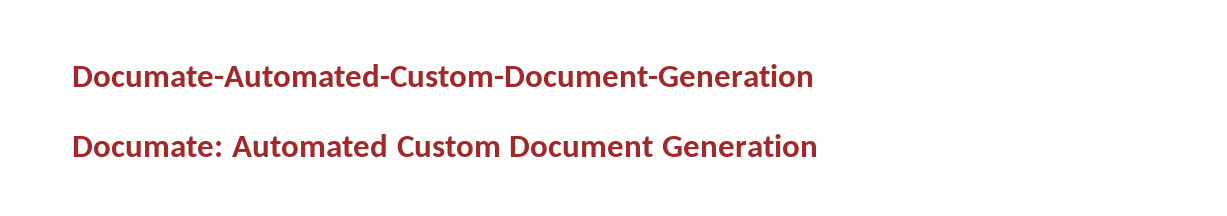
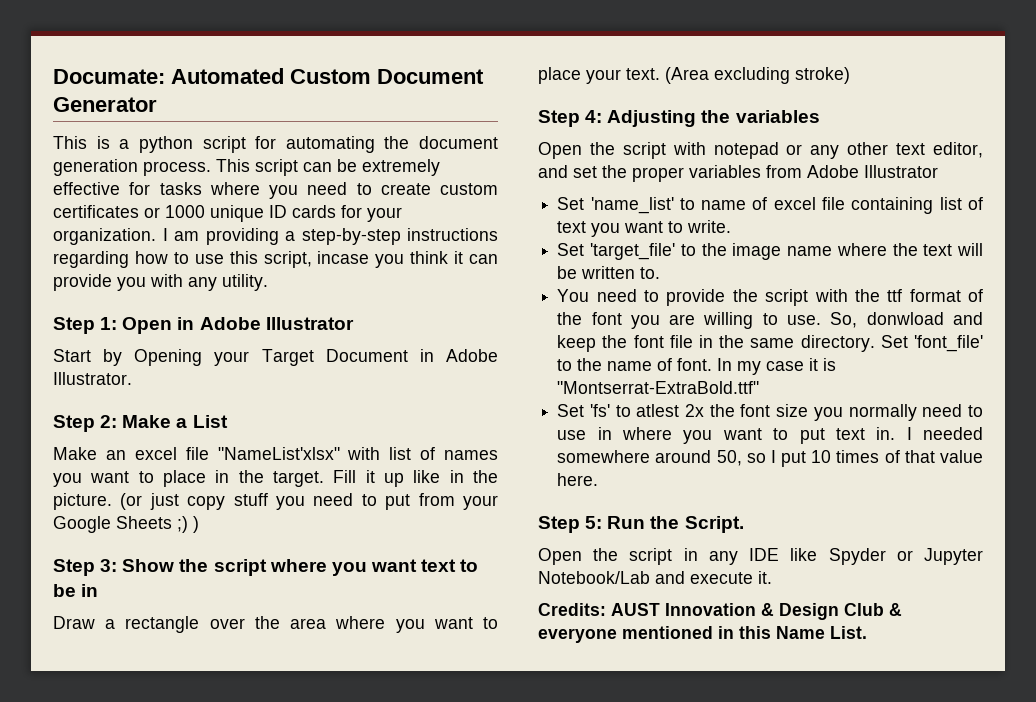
[72,64,814,87] Documate-Automated-Custom-Document-Generation // -> (53, 76) none
[662,134,819,157] Generation -> [53,97,157,112] [53,136,498,153] [53,159,440,176] [53,182,498,199] [53,205,402,222] [53,228,498,245] [53,251,498,268] [53,274,268,291] [53,317,354,334] [53,349,499,366] [53,372,132,385] [53,415,228,432] [53,447,498,460] [53,470,498,487] [53,493,498,510] [53,516,199,533] [53,559,479,576] [53,584,99,597] [53,616,499,633] [538,67,850,84] [538,110,820,127] [538,142,984,159] [538,165,938,182] [557,197,983,214] [557,220,732,237] [557,243,983,260] [557,266,661,279] [557,289,983,306] [557,312,983,329] [557,335,984,352] [557,358,837,375] [557,381,760,394] [557,404,983,421] [557,427,983,444] [557,450,984,467] [557,473,599,486] [538,516,744,533] [538,548,983,565] [538,571,772,584] [538,603,902,620] [538,626,867,643] Generator // This is a python script for automating the document generation process. This script can be extremely effective for tasks where you need to create custom certificates or 1000 unique ID cards for your organization. I am providing a step-by-step instructions regarding how to use this script, incase you think it can provide you with any utility. // Step 1: Open in Adobe Illustrator // Start by Opening your Target Document in Adobe Illustrator. // Step 2: Make a List // Make an excel file "NameList'xlsx" with list of names you want to place in the target. Fill it up like in the picture. (or just copy stuff you need to put from your Google Sheets ;) ) // Step 3: Show the script where you want text to be in // Draw a rectangle over the area where you want to place your text. (Area excluding stroke) // Step 4: Adjusting the variables // Open the script with notepad or any other text editor, and set the proper variables from Adobe Illustrator // Set 'name_list' to name of excel file containing list of text you want to write. // Set 'target_file' to the image name where the text will be written to. // You need to provide the script with the ttf format of the font you are willing to use. So, donwload and keep the font file in the same directory. Set 'font_file' to the name of font. In my case it is "Montserrat-ExtraBold.ttf" // Set 'fs' to atlest 2x the font size you normally need to use in where you want to put text in. I needed somewhere around 50, so I put 10 times of that value here. // Step 5: Run the Script. // Open the script in any IDE like Spyder or Jupyter Notebook/Lab and execute it. // Credits: AUST Innovation & Design Club & everyone mentioned in this Name List.

